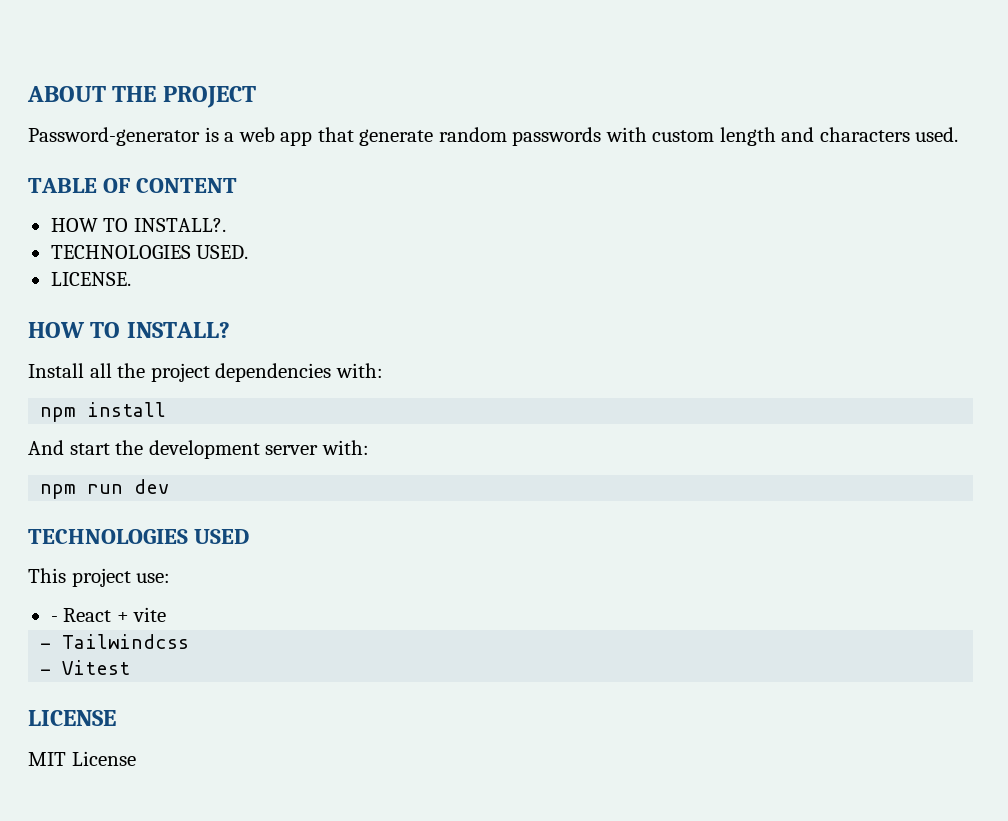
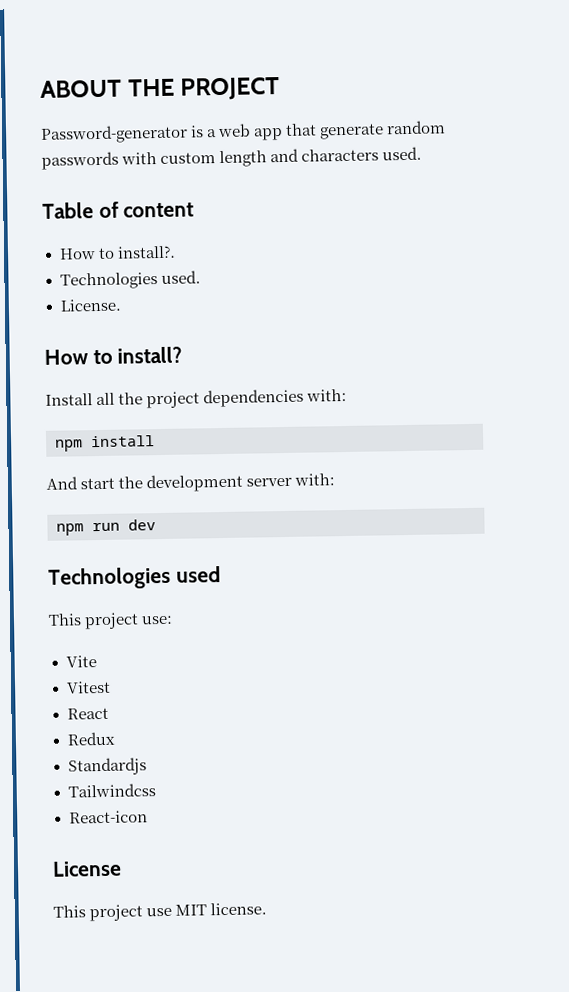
[28,178,238,193] [50,218,226,232] [50,245,249,259] [50,272,131,286] [28,322,230,338] TABLE OF CONTENT // HOW TO INSTALL?. // TECHNOLOGIES USED. // LICENSE. // HOW TO INSTALL? -> [42,201,195,219] [58,245,176,260] [59,270,201,290] [59,298,121,312] [44,346,183,365] Table of content // How to install?. // Technologies used. // License. // How to install?
[28,529,250,544] TECHNOLOGIES USED -> [48,566,221,590] Technologies used
[50,616,58,622] - -> [65,655,97,668] [65,680,111,694] Vite // Vitest //
[116,607,167,622] [40,634,190,649] [40,660,131,675] [28,710,116,726] [28,751,136,766] + vite // - Tailwindcss // - Vitest // LICENSE // MIT License -> [66,731,116,746] [67,757,147,776] [67,783,156,798] [68,810,148,824] [52,860,122,877] [53,902,268,922] // Redux // Standardjs // Tailwindcss // React-icon // License // This project use MIT license.

